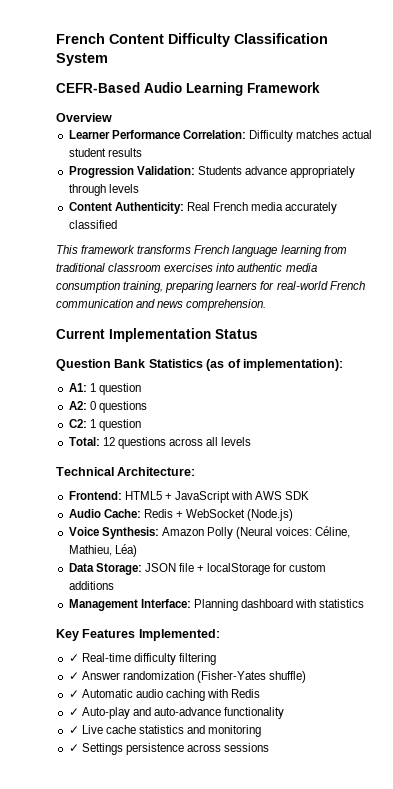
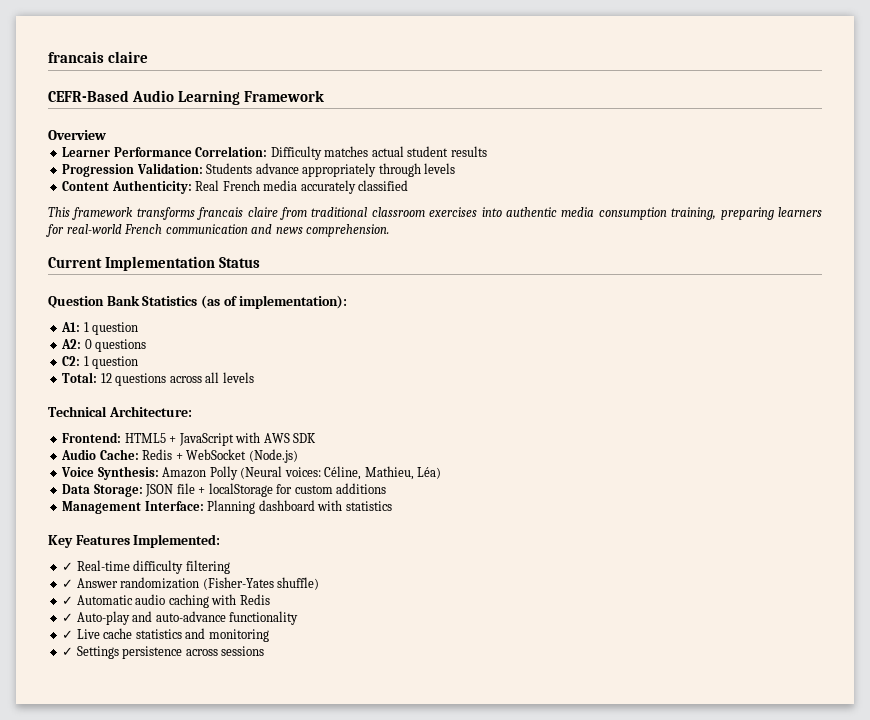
[56,33,328,47] [56,53,108,66] French Content Difficulty Classification System -> [48,51,149,63] francais claire
[194,245,322,257] French language learning -> [197,207,278,220] francais claire

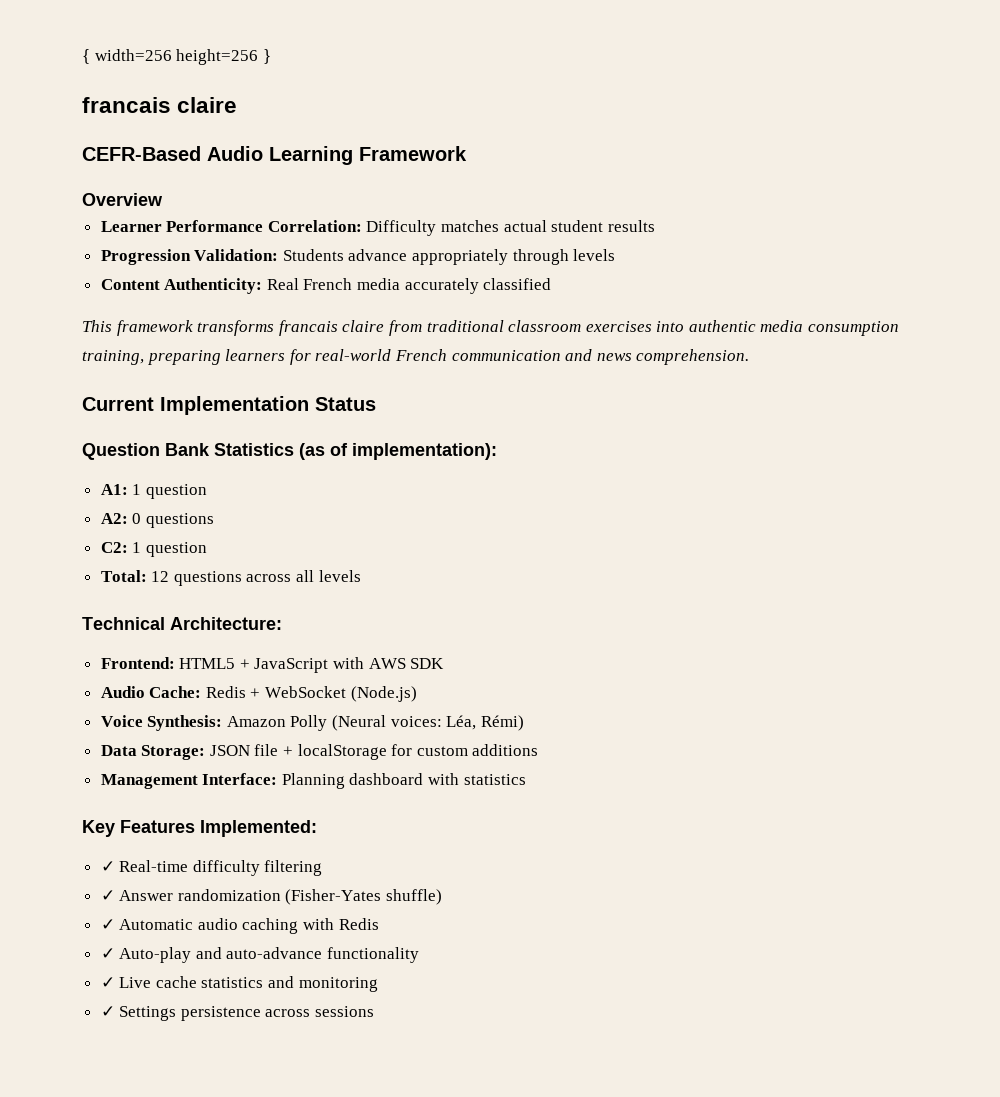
(48, 57) none -> [82,49,271,65] { width=256 height=256 } //
[324,466,442,480] Céline, Mathieu, Léa) -> [446,715,524,731] Léa, Rémi)

